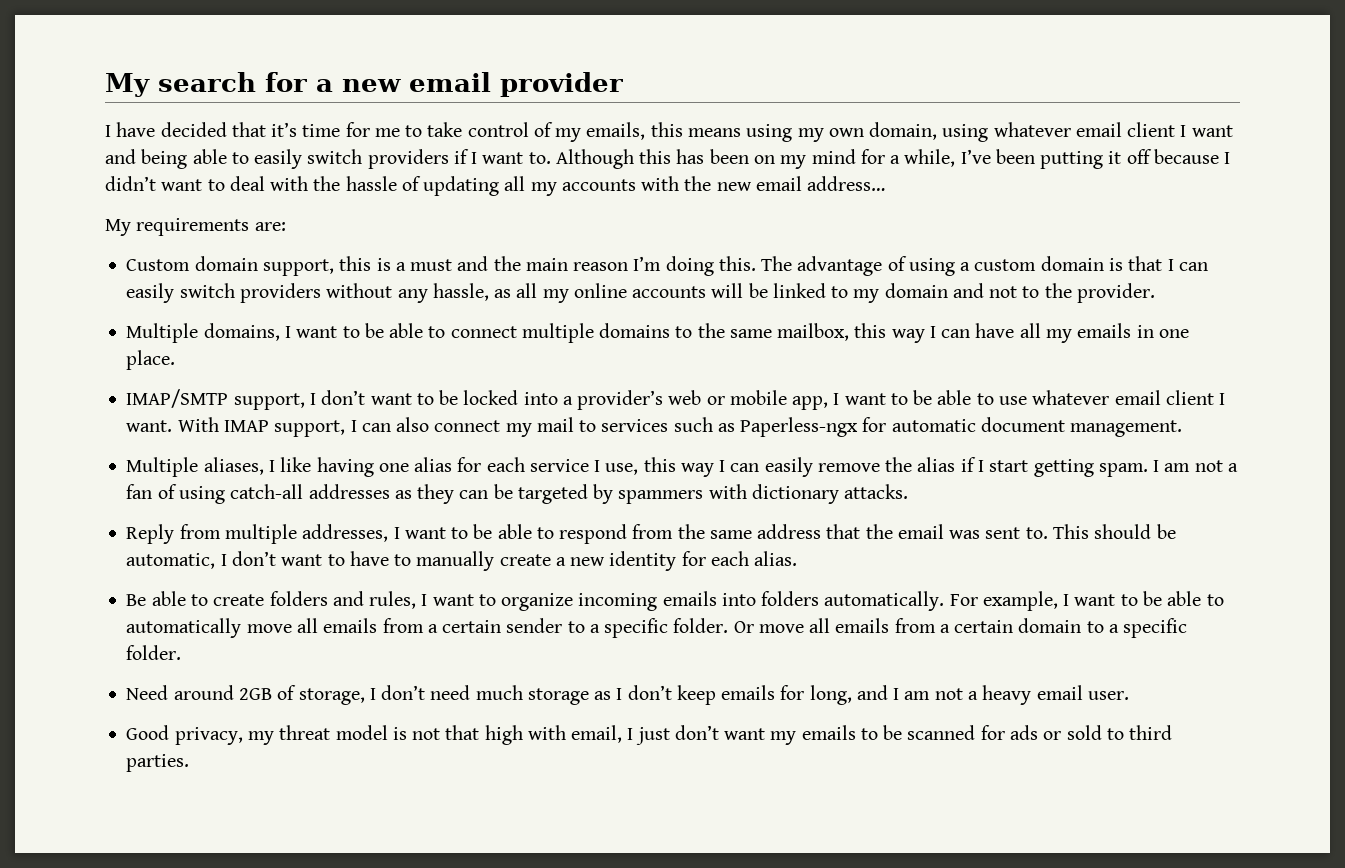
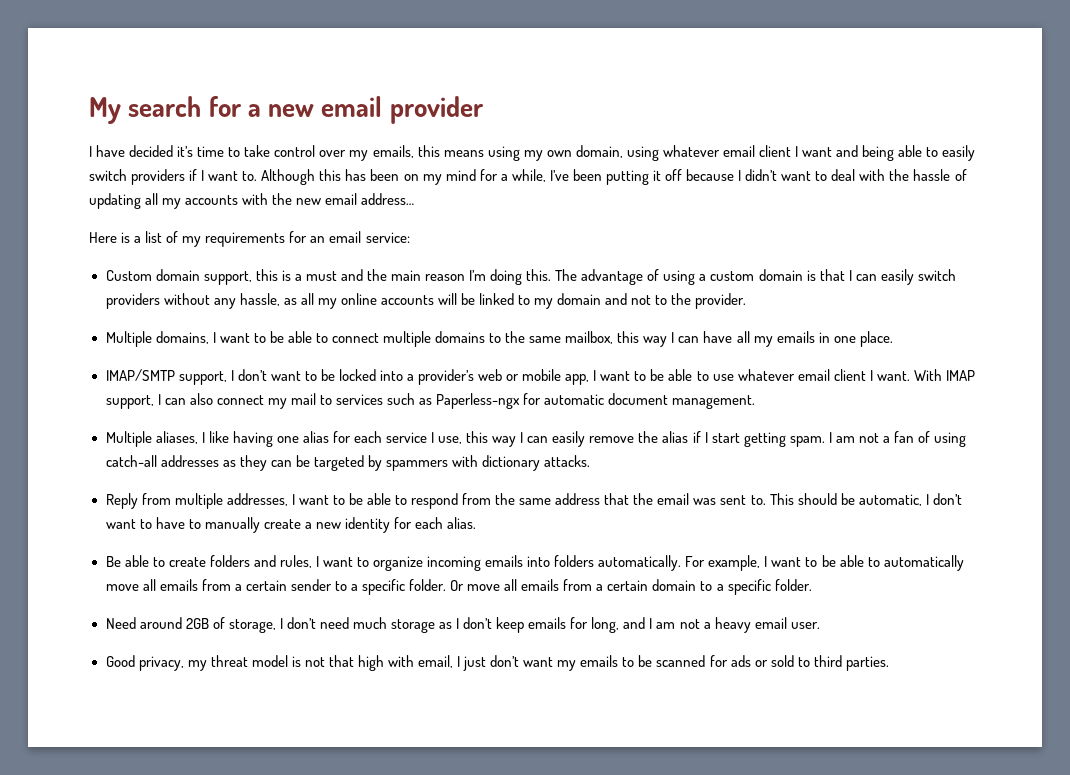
[231,122,266,137] that -> (174, 151) none
[345,122,400,137] for me -> (225, 151) none
[533,122,553,137] of -> [319,150,347,157] over
[105,218,286,236] My requirements are: -> [89,231,410,247] Here is a list of my requirements for an email service:

